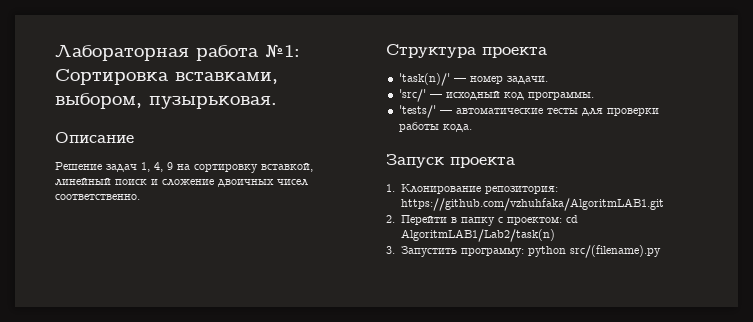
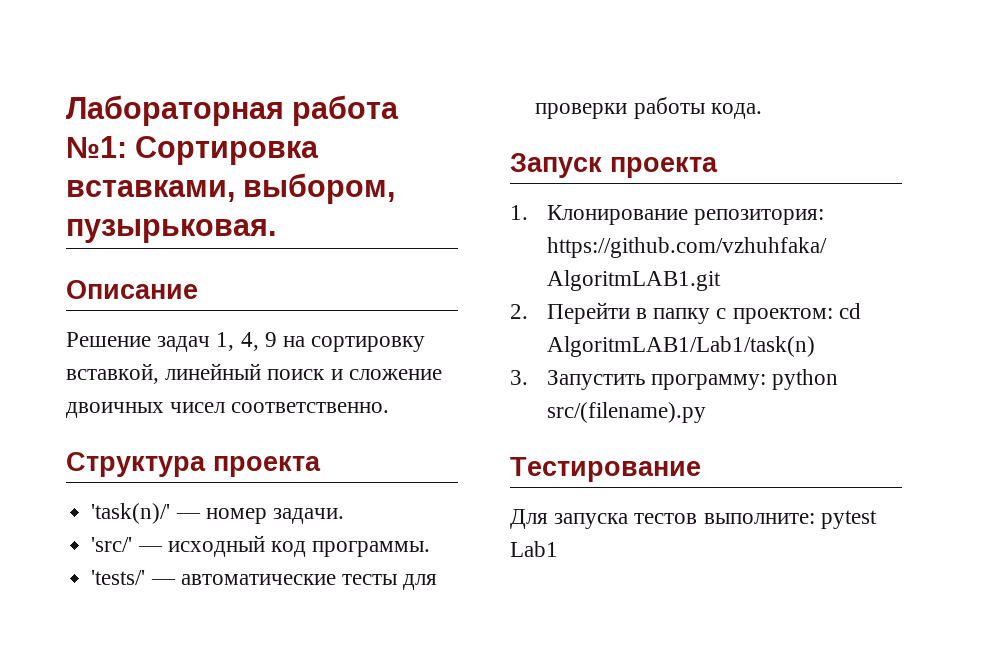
[400,229,555,242] AlgoritmLAB1/Lab2/task(n) -> [546,336,815,357] AlgoritmLAB1/Lab1/task(n)
(661, 251) none -> [510,457,701,482] [510,509,877,529] [510,541,558,557] // Тестирование // Для запуска тестов выполните: pytest Lab1

